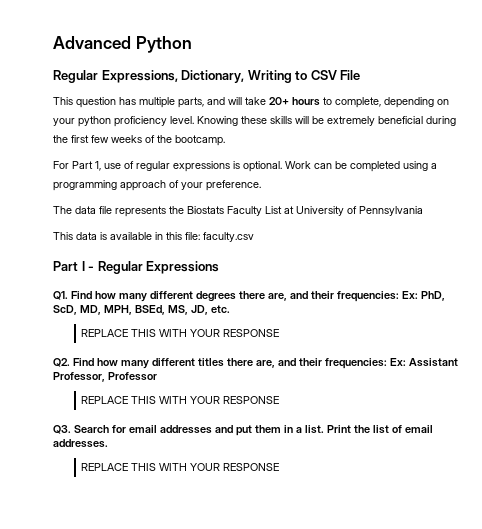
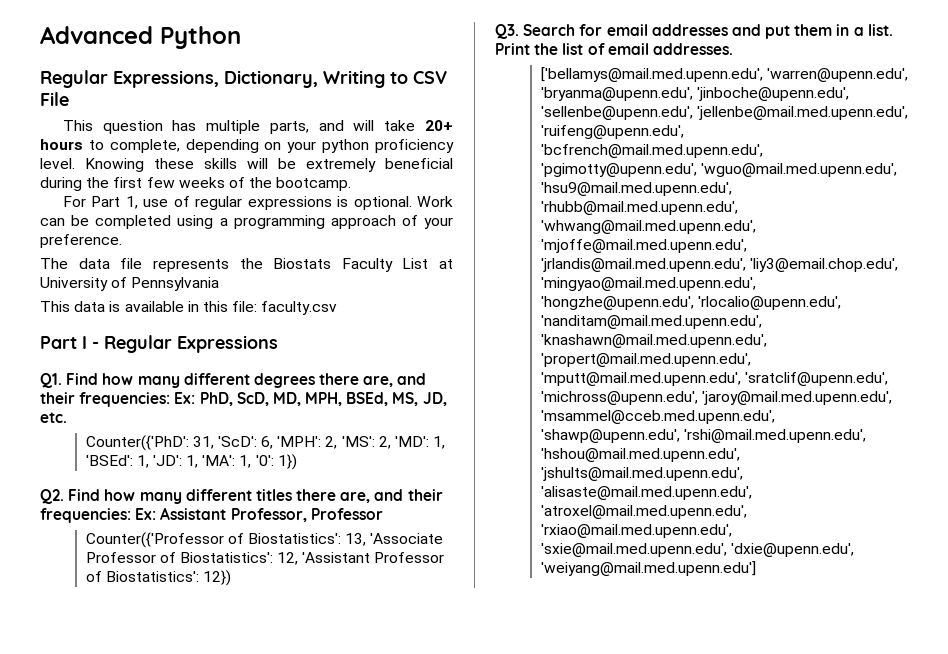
[81,329,280,337] REPLACE THIS WITH YOUR RESPONSE -> [85,435,446,451] [85,454,297,470] Counter({'PhD': 31, 'ScD': 6, 'MPH': 2, 'MS': 2, 'MD': 1, 'BSEd': 1, 'JD': 1, 'MA': 1, '0': 1})
[81,396,280,404] REPLACE THIS WITH YOUR RESPONSE -> [85,532,444,548] [85,552,445,565] [85,570,231,586] Counter({'Professor of Biostatistics': 13, 'Associate Professor of Biostatistics': 12, 'Assistant Professor of Biostatistics': 12})
[81,463,280,471] REPLACE THIS WITH YOUR RESPONSE -> [540,67,908,82] [540,87,849,101] [540,106,908,120] [540,125,684,139] [540,144,763,158] [540,163,897,177] [540,182,732,196] [540,201,738,215] [540,220,756,234] [540,239,747,253] [540,258,898,272] [540,277,756,291] [540,296,841,310] [540,315,762,329] [540,334,767,348] [540,353,751,367] [540,372,888,386] [540,391,892,405] [540,410,775,424] [540,429,866,443] [540,448,740,462] [540,467,743,481] [540,486,752,500] [540,505,747,519] [540,524,732,538] [540,543,854,557] [540,561,756,576] ['bellamys@mail.med.upenn.edu', 'warren@upenn.edu', 'bryanma@upenn.edu', 'jinboche@upenn.edu', 'sellenbe@upenn.edu', 'jellenbe@mail.med.upenn.edu', 'ruifeng@upenn.edu', 'bcfrench@mail.med.upenn.edu', 'pgimotty@upenn.edu', 'wguo@mail.med.upenn.edu', 'hsu9@mail.med.upenn.edu', 'rhubb@mail.med.upenn.edu', 'whwang@mail.med.upenn.edu', 'mjoffe@mail.med.upenn.edu', 'jrlandis@mail.med.upenn.edu', 'liy3@email.chop.edu', 'mingyao@mail.med.upenn.edu', 'hongzhe@upenn.edu', 'rlocalio@upenn.edu', 'nanditam@mail.med.upenn.edu', 'knashawn@mail.med.upenn.edu', 'propert@mail.med.upenn.edu', 'mputt@mail.med.upenn.edu', 'sratclif@upenn.edu', 'michross@upenn.edu', 'jaroy@mail.med.upenn.edu', 'msammel@cceb.med.upenn.edu', 'shawp@upenn.edu', 'rshi@mail.med.upenn.edu', 'hshou@mail.med.upenn.edu', 'jshults@mail.med.upenn.edu', 'alisaste@mail.med.upenn.edu', 'atroxel@mail.med.upenn.edu', 'rxiao@mail.med.upenn.edu', 'sxie@mail.med.upenn.edu', 'dxie@upenn.edu', 'weiyang@mail.med.upenn.edu']

